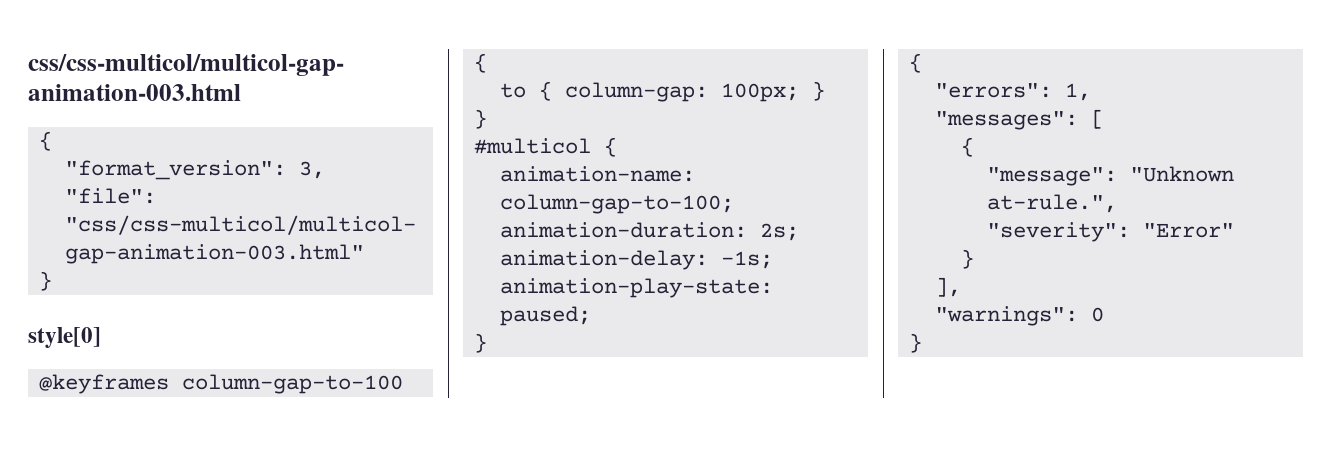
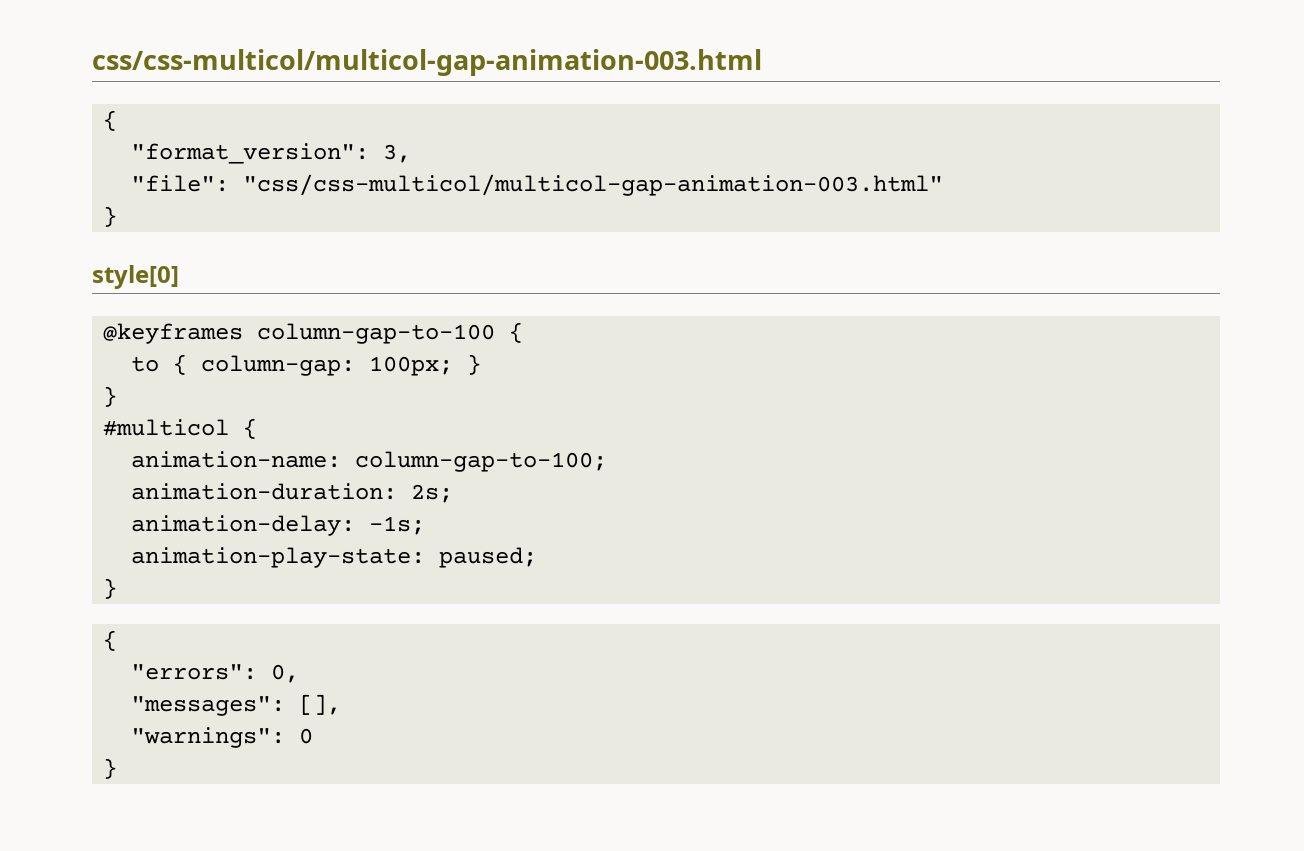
[1064,83,1091,101] 1, -> [271,664,300,683] 0,
[1090,109,1104,129] [960,137,974,157] [986,166,1234,186] [986,194,1117,213] [986,222,1234,242] [960,249,974,269] [934,277,961,297] [ // { // "message": "Unknown at-rule.", // "severity": "Error" // } // ], -> [299,694,342,715] [],

